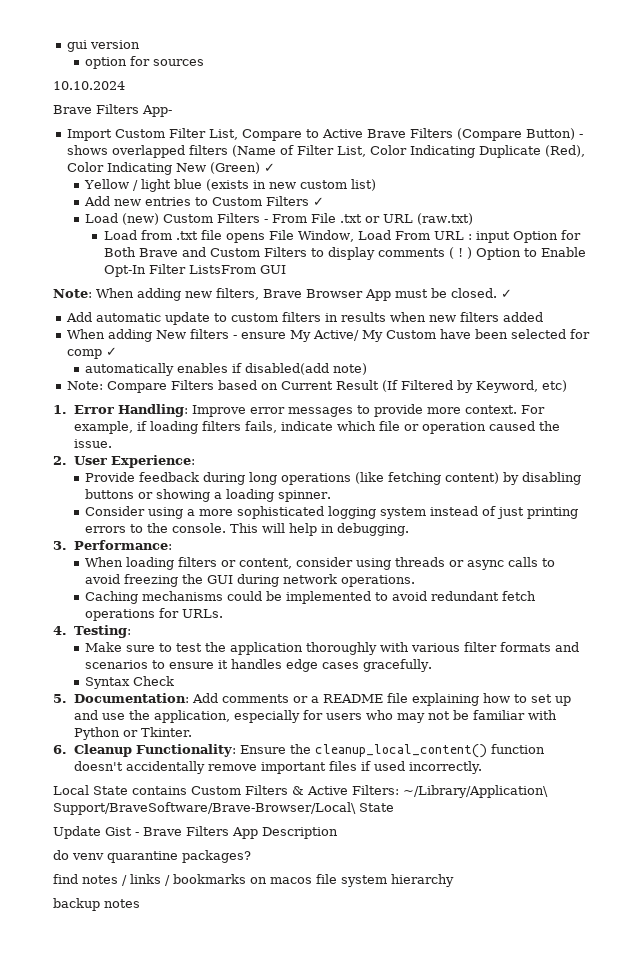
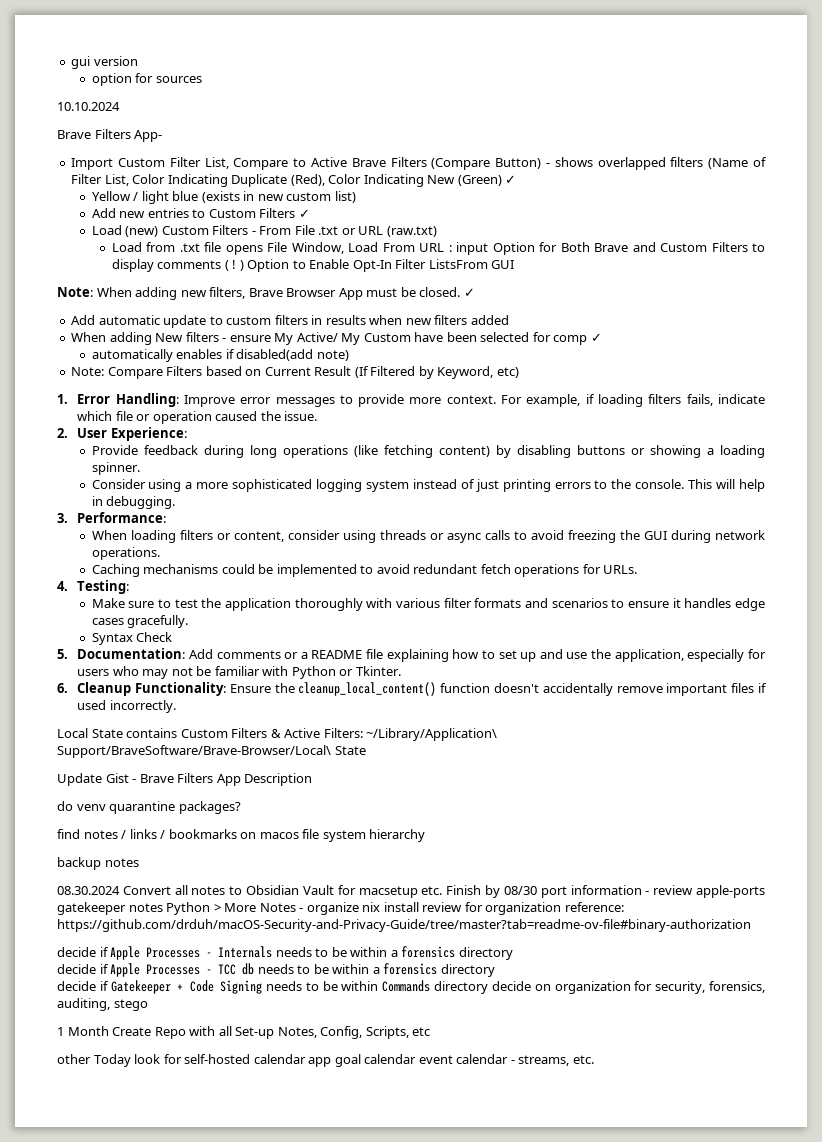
(140, 903) none -> [57,885,765,898] [57,902,624,915] [57,919,751,932] [57,946,513,960] [57,963,495,977] [57,980,766,994] [57,998,148,1011] [57,1026,431,1039] [57,1054,594,1067] // 08.30.2024 Convert all notes to Obsidian Vault for macsetup etc. Finish by 08/30 port information - review apple-ports gatekeeper notes Python > More Notes - organize nix install review for organization reference: https://github.com/drduh/macOS-Security-and-Privacy-Guide/tree/master?tab=readme-ov-file#binary-authorization // decide if Apple Processes - Internals needs to be within a forensics directory // decide if Apple Processes - TCC db needs to be within a forensics directory // decide if Gatekeeper + Code Signing needs to be within Commands directory decide on organization for security, forensics, auditing, stego // 1 Month Create Repo with all Set-up Notes, Config, Scripts, etc // other Today look for self-hosted calendar app goal calendar event calendar - streams, etc.

